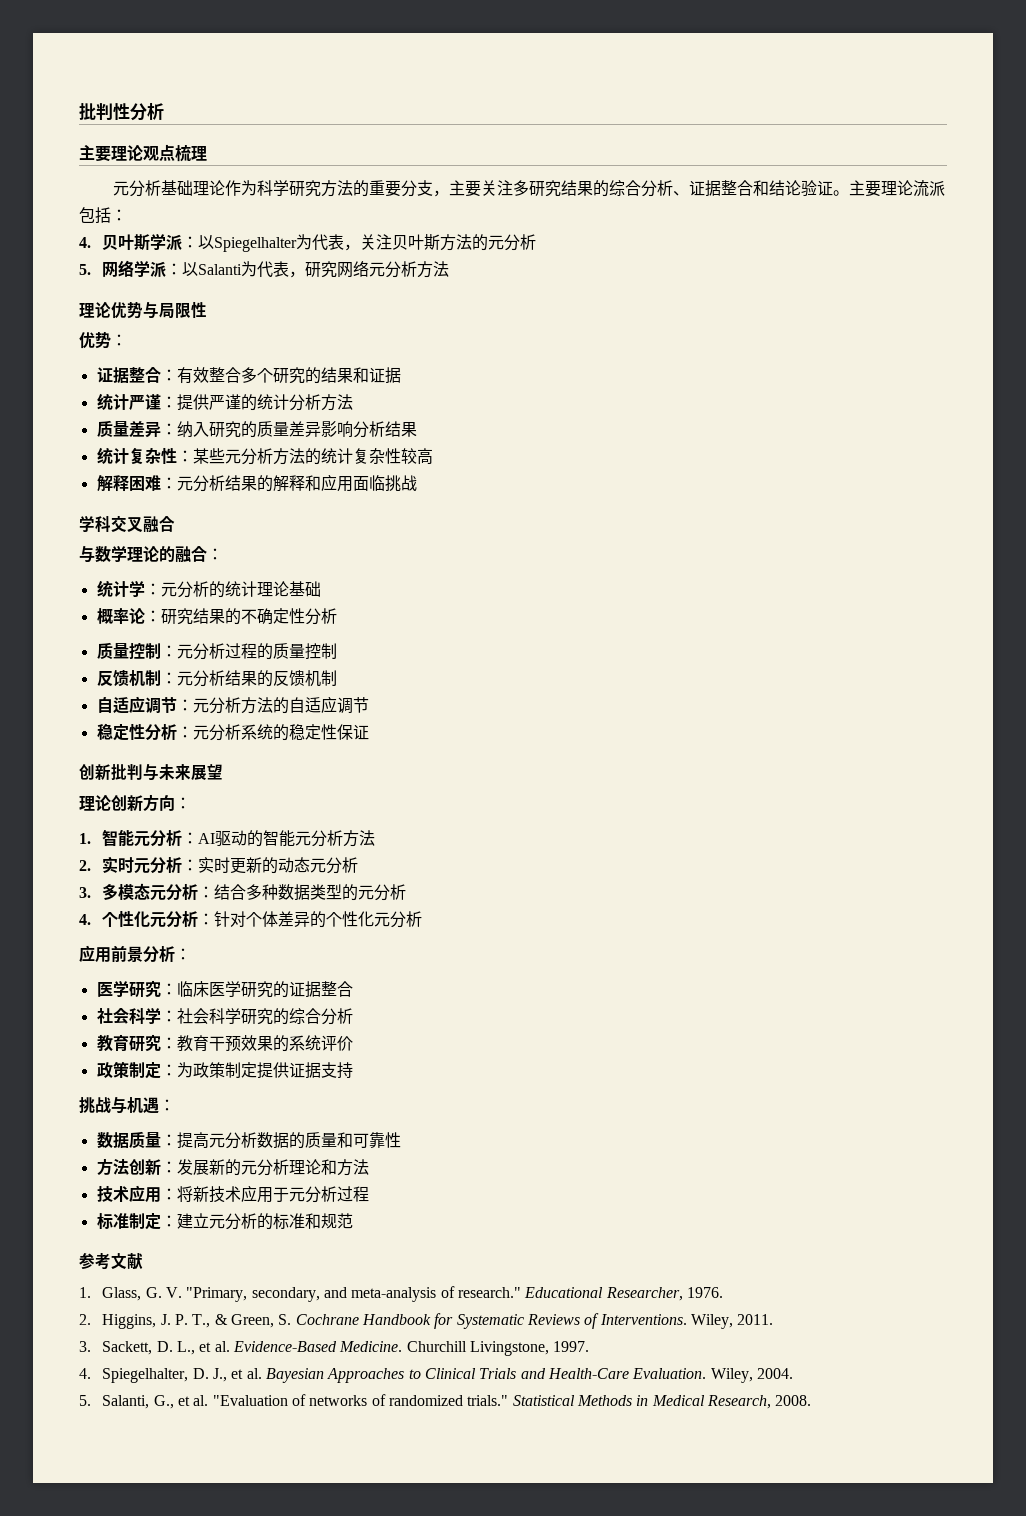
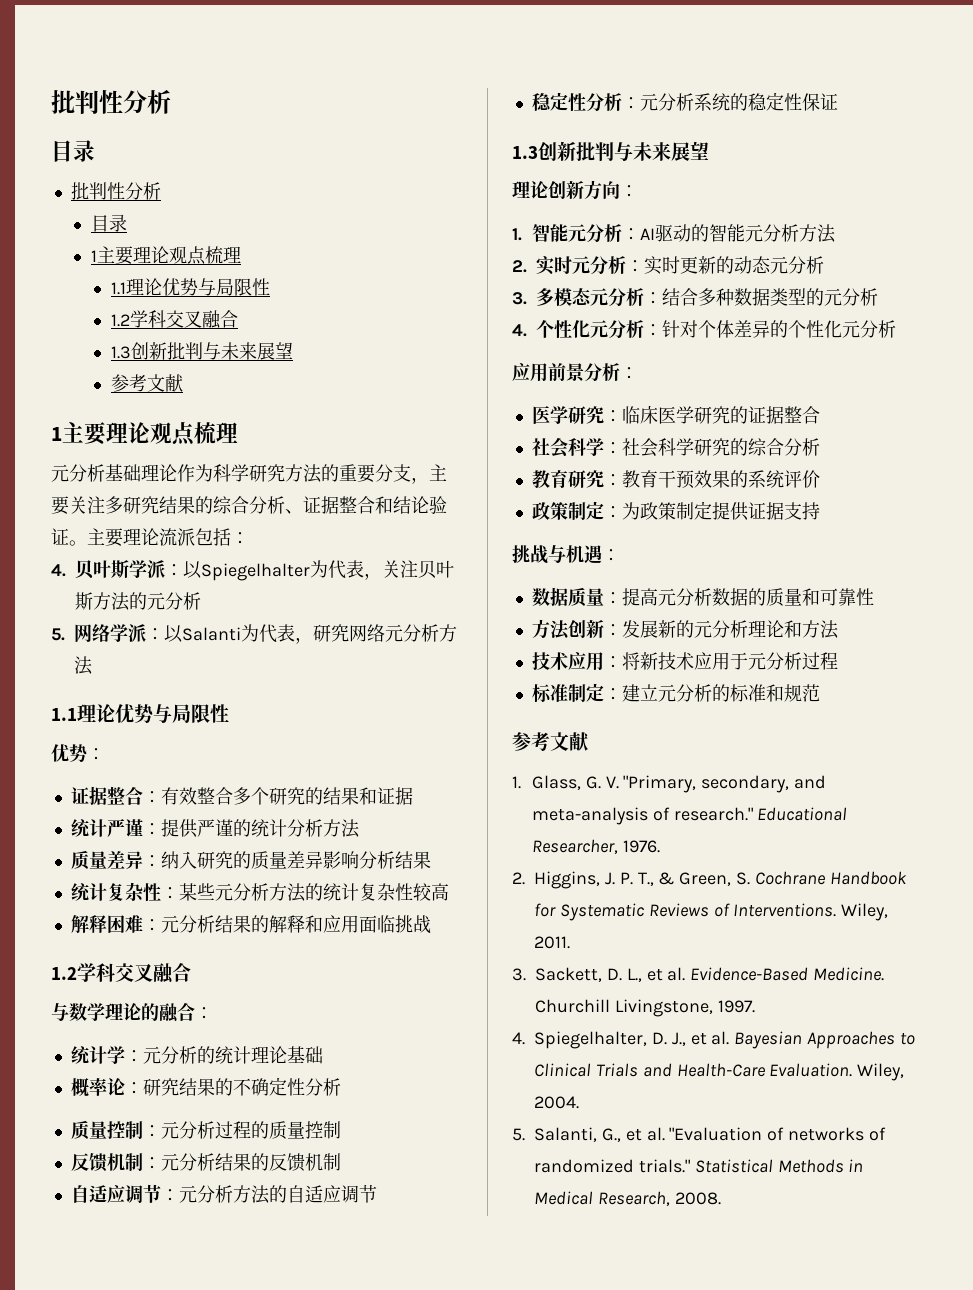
[79,102,164,121] 批判性分析 // -> [51,89,171,115] [51,140,95,162] [70,182,161,200] [90,214,127,232] [90,246,241,265] [110,278,270,296] [110,310,238,329] [110,342,293,360] [110,374,183,392] [51,427,62,441] 批判性分析 // 目录 // 批判性分析 // 目录 // 1主要理论观点梳理 // 1.1理论优势与局限性 // 1.2学科交叉融合 // 1.3创新批判与未来展望 // 参考文献 // 1
(450, 269) none -> [51,708,77,721] 1.1
(417, 483) none -> [51,967,77,980] 1.2
(369, 732) none -> [512,146,538,159] 1.3

